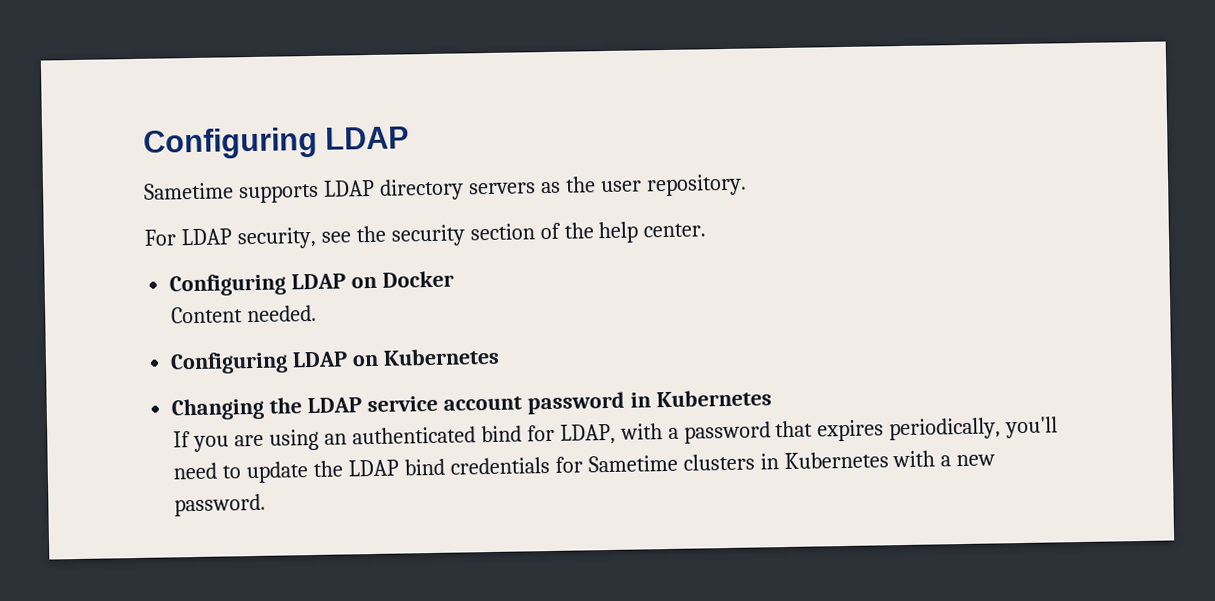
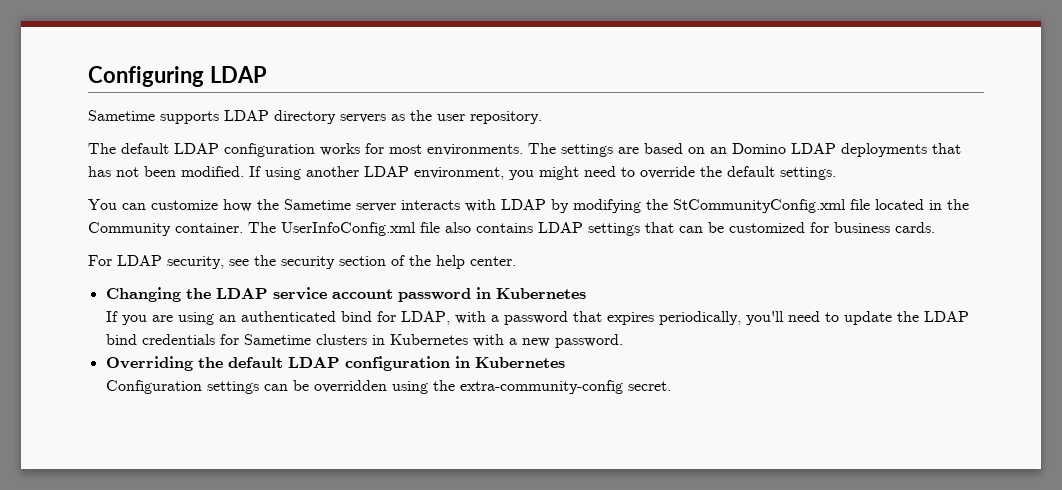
(747, 185) none -> [88,143,961,157] [88,166,836,180] [88,199,969,213] [88,222,935,236] // The default LDAP configuration works for most environments. The settings are based on an Domino LDAP deployments that has not been modified. If using another LDAP environment, you might need to override the default settings. // You can customize how the Sametime server interacts with LDAP by modifying the StCommunityConfig.xml file located in the Community container. The UserInfoConfig.xml file also contains LDAP settings that can be customized for business cards.
[169,270,455,297] [171,304,318,324] [170,347,501,375] // Configuring LDAP on Docker // Content needed. // Configuring LDAP on Kubernetes -> (516, 261) none
(267, 505) none -> [105,356,565,371] [105,380,671,394] // Overriding the default LDAP configuration in Kubernetes // Configuration settings can be overridden using the extra-community-config secret.

